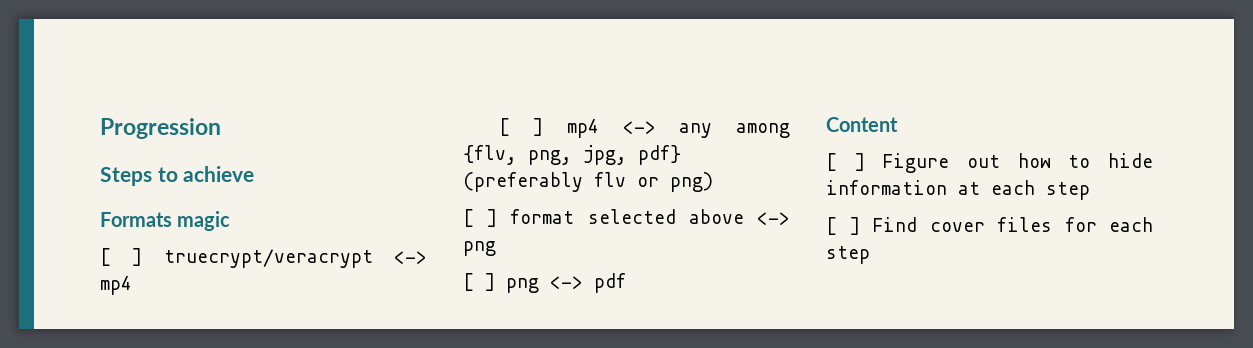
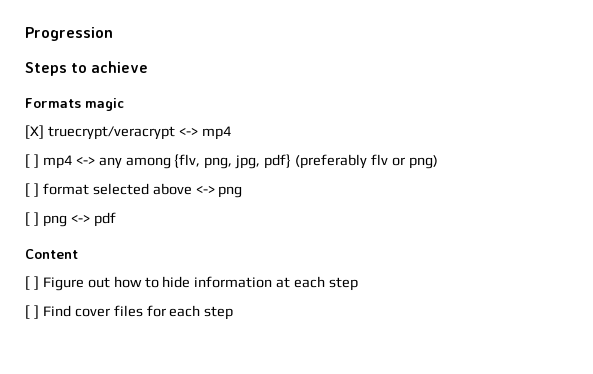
[100,248,143,266] [ ] -> [25,125,44,139] [X]

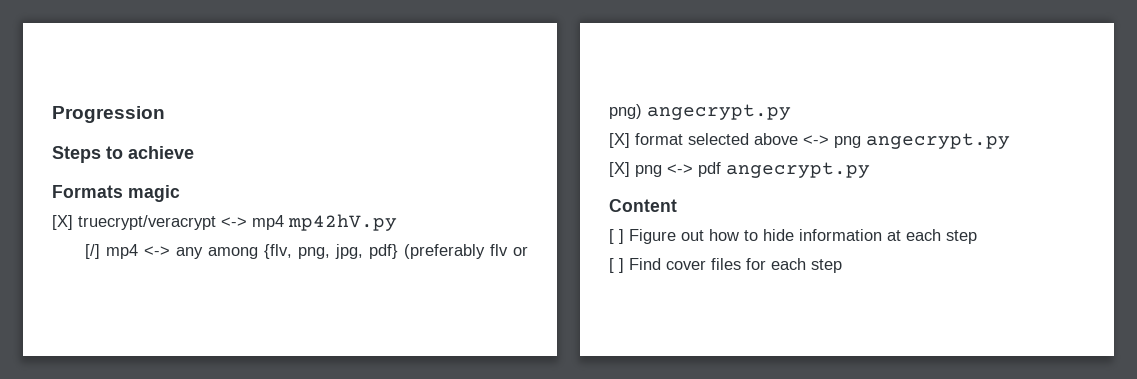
[25,154,39,168] // [ ] -> [288,214,397,231] [84,244,100,259] mp42hV.py // [/]
[25,183,39,197] // [ ] -> [647,104,791,120] [609,133,630,148] angecrypt.py // [X]
[25,212,39,226] // [ ] -> [866,133,1010,149] [609,162,630,177] angecrypt.py // [X]
(116, 219) none -> [726,162,870,178] angecrypt.py

